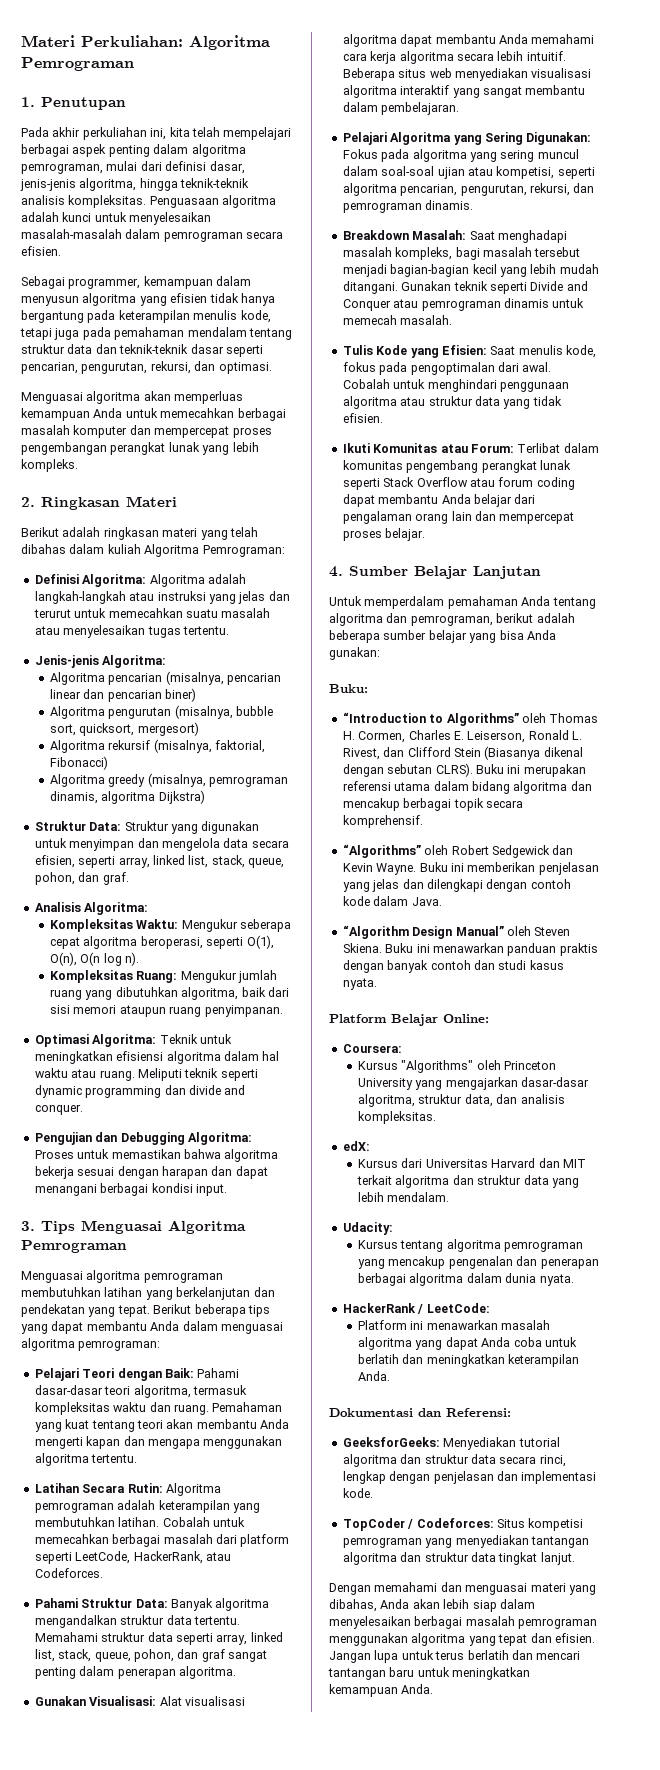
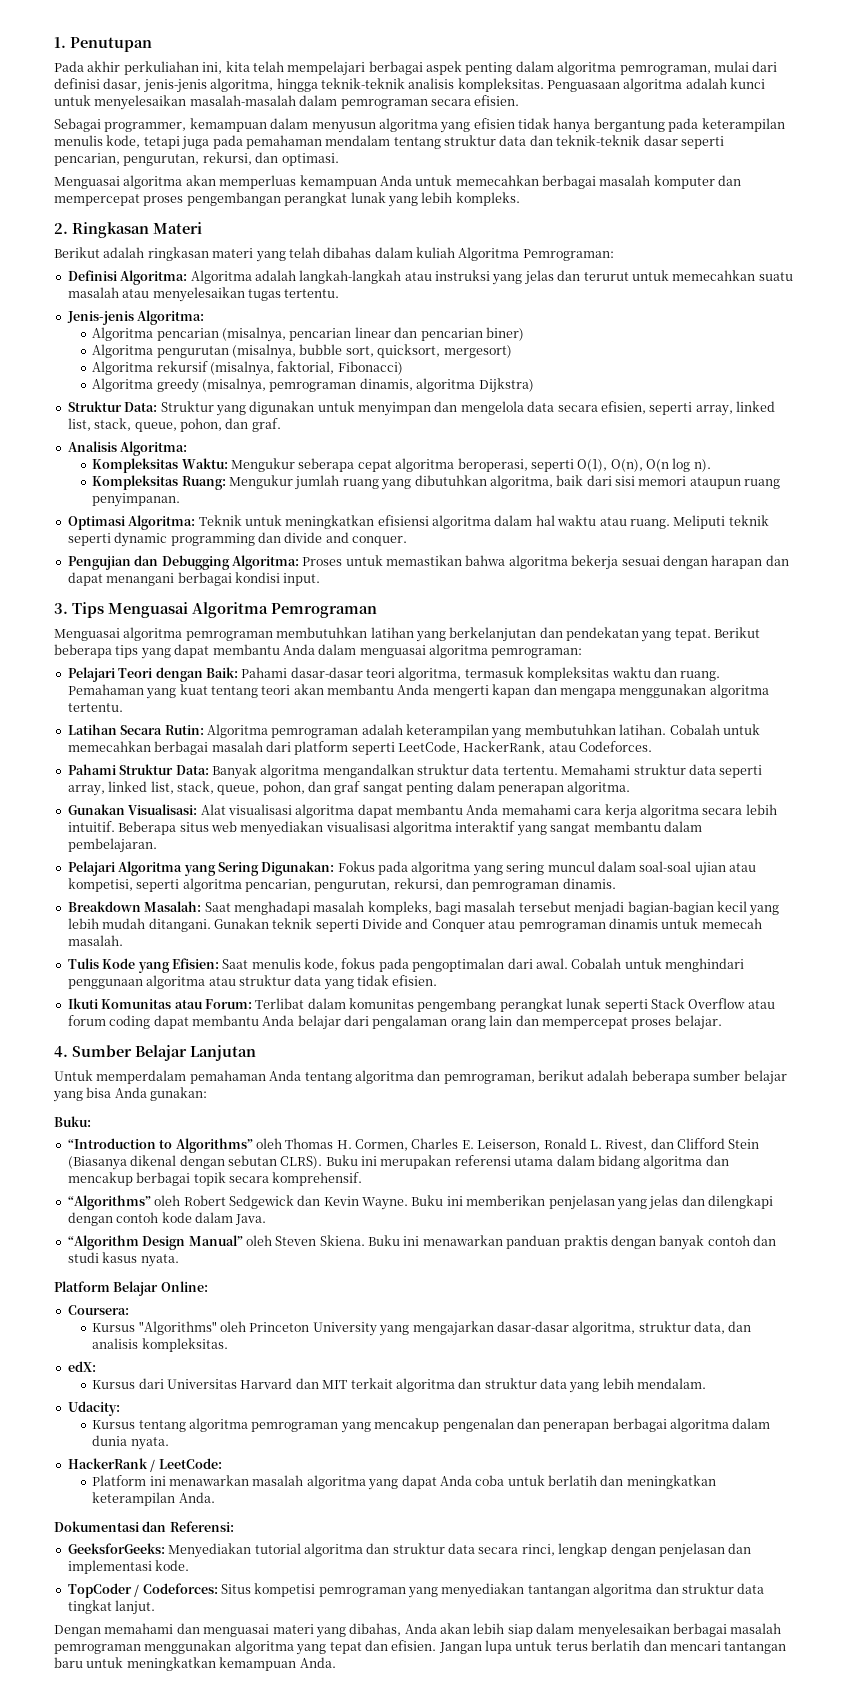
[21,35,270,50] [21,57,134,71] Materi Perkuliahan: Algoritma Pemrograman // -> (54, 42) none

